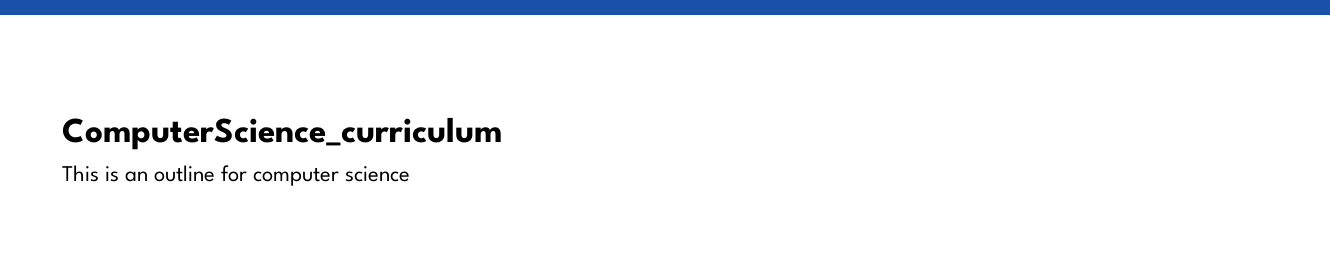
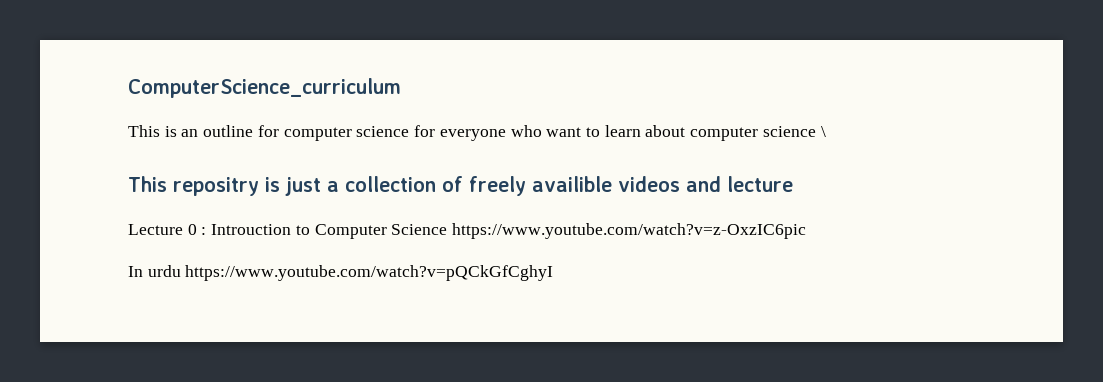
(411, 174) none -> [414,125,826,141] [128,176,793,196] [128,223,807,239] [128,265,554,281] for everyone who want to learn about computer science \ // This repositry is just a collection of freely availible videos and lecture // Lecture 0 : Introuction to Computer Science https://www.youtube.com/watch?v=z-OxzIC6pic // In urdu https://www.youtube.com/watch?v=pQCkGfCghyI

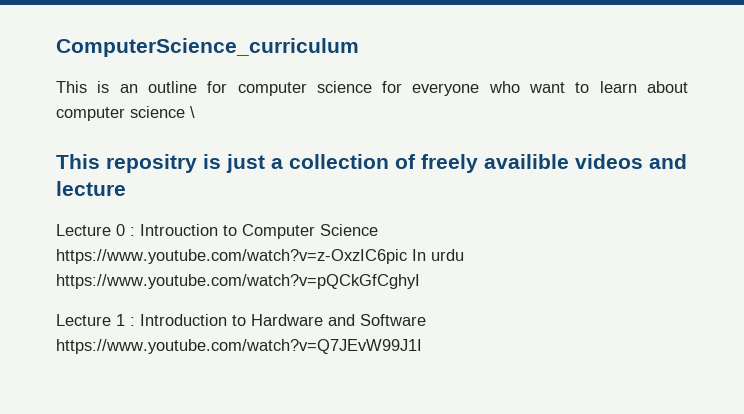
(807, 231) // -> (407, 256) none
(554, 273) none -> [56,314,426,326] [56,339,422,354] // Lecture 1 : Introduction to Hardware and Software https://www.youtube.com/watch?v=Q7JEvW99J1I

